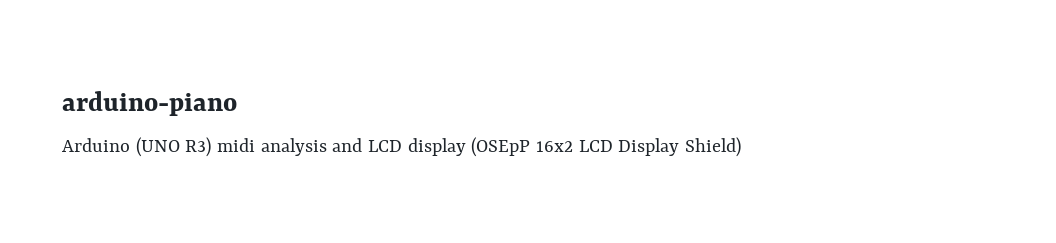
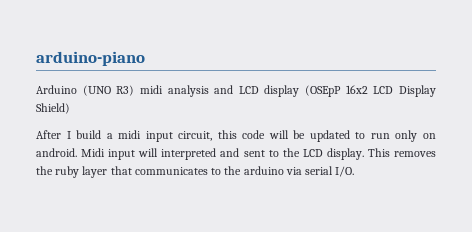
(742, 147) none -> [36,130,436,142] [36,148,436,160] [36,166,355,178] // After I build a midi input circuit, this code will be updated to run only on android. Midi input will interpreted and sent to the LCD display. This removes the ruby layer that communicates to the arduino via serial I/O.

